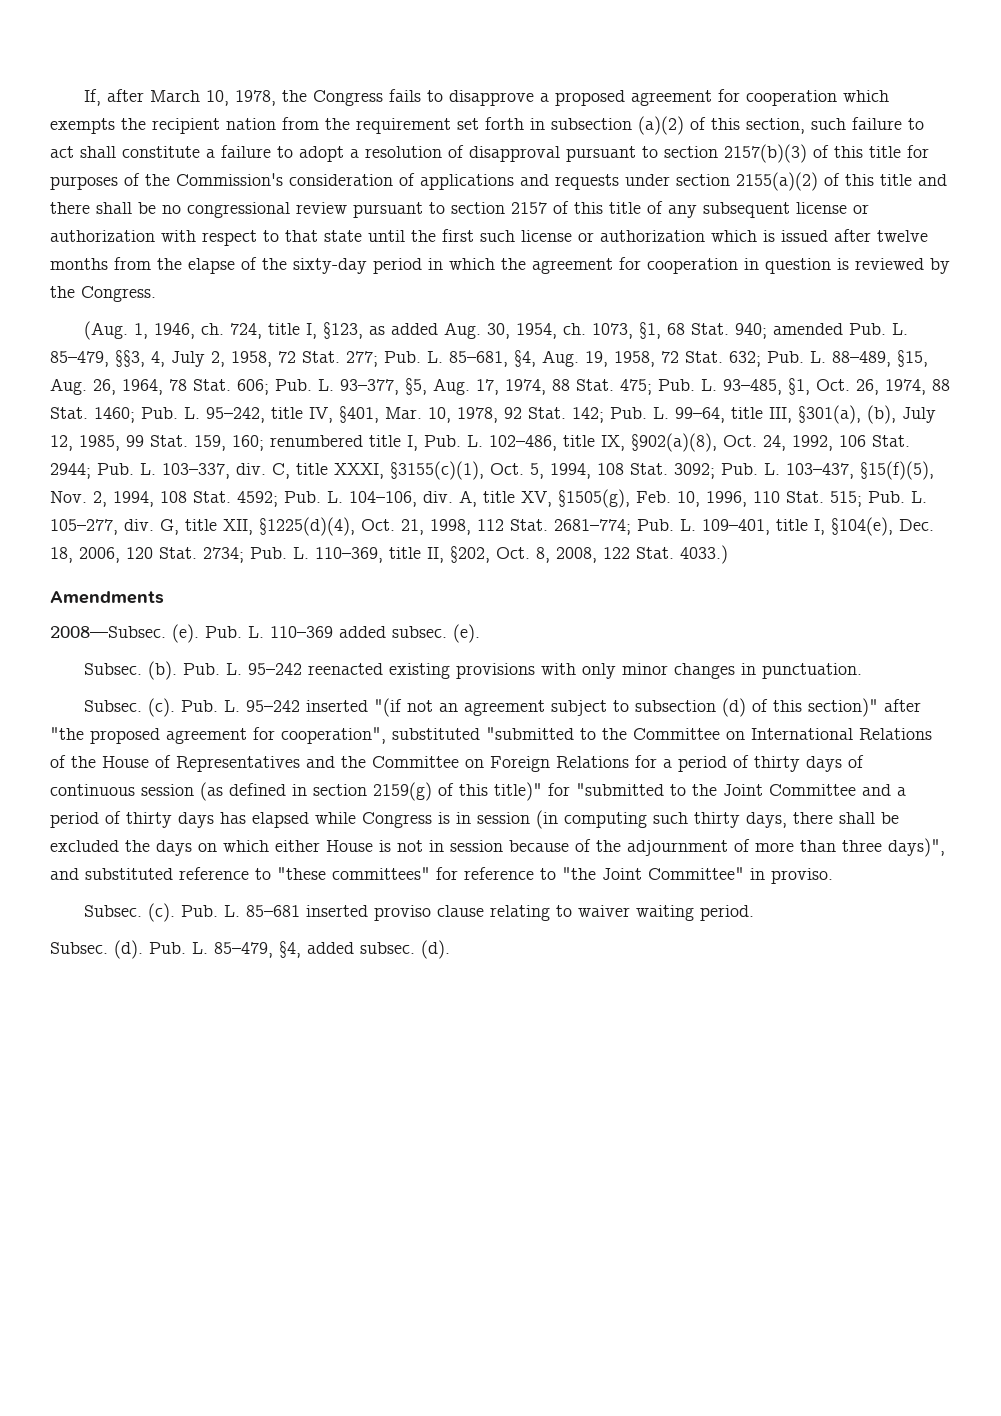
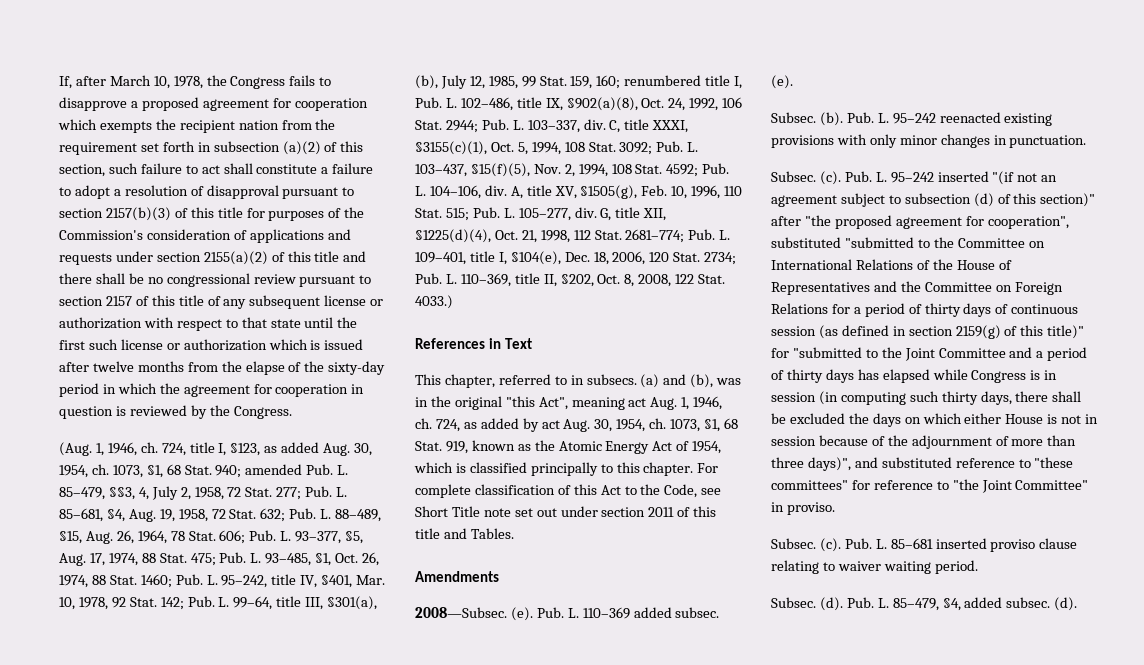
(728, 554) none -> [415,338,533,349] [415,374,742,388] [415,396,723,410] [415,418,738,432] [415,440,722,454] [414,462,719,476] [415,484,722,498] [415,506,717,517] [415,528,514,539] // References in Text // This chapter, referred to in subsecs. (a) and (b), was in the original "this Act", meaning act Aug. 1, 1946, ch. 724, as added by act Aug. 30, 1954, ch. 1073, §1, 68 Stat. 919, known as the Atomic Energy Act of 1954, which is classified principally to this chapter. For complete classification of this Act to the Code, see Short Title note set out under section 2011 of this title and Tables.

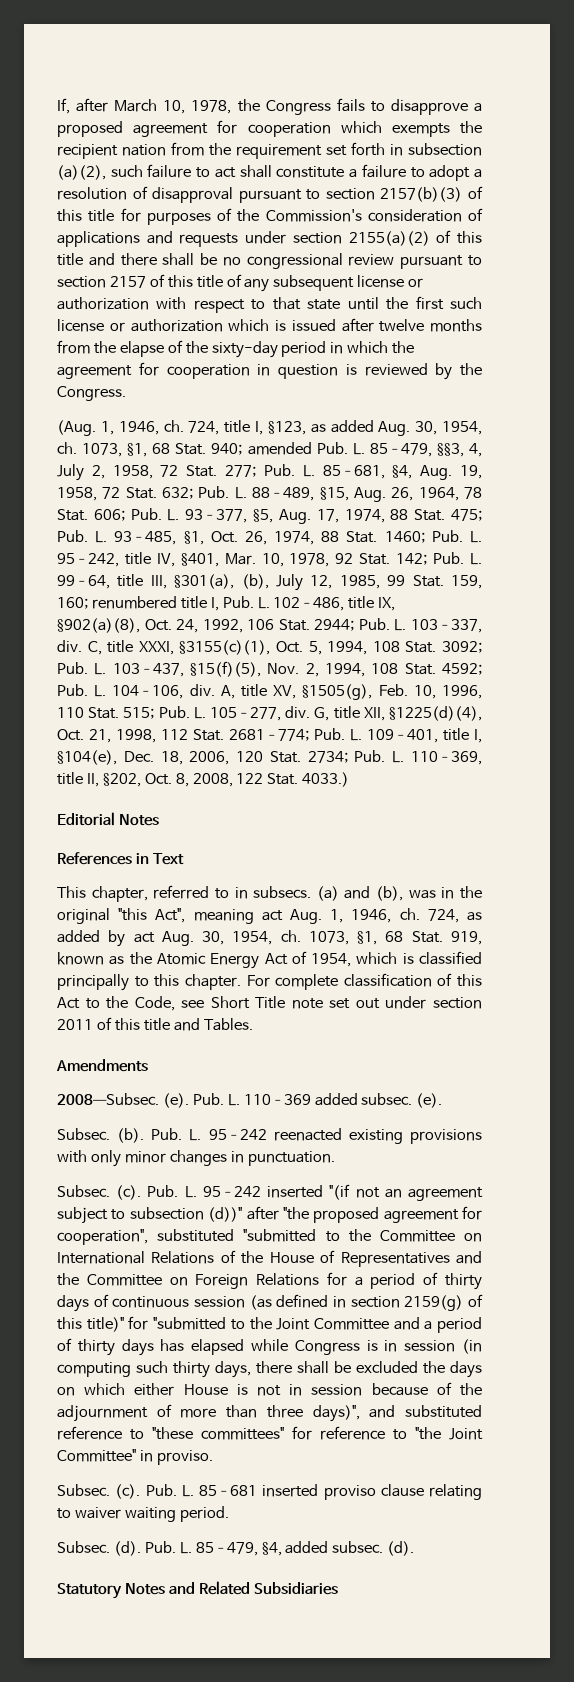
[282,141,364,155] [59,164,105,177] (a)(2) of this section, -> [57,165,106,180] (a)(2),
(453, 302) none -> [57,812,159,826] // Editorial Notes
[973,193,1096,207] (d) of this section)" -> [208,1207,243,1222] (d))"
(1078, 604) none -> [57,1581,338,1599] // Statutory Notes and Related Subsidiaries

